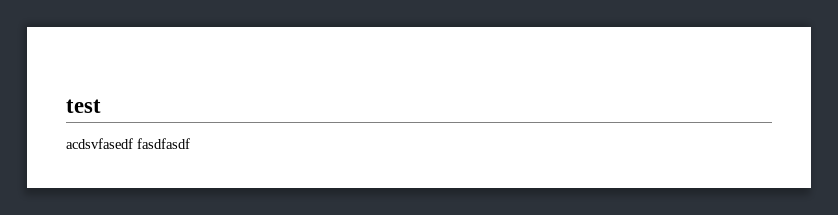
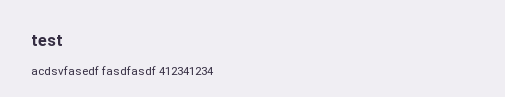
(190, 143) none -> [159,67,215,75] 412341234

